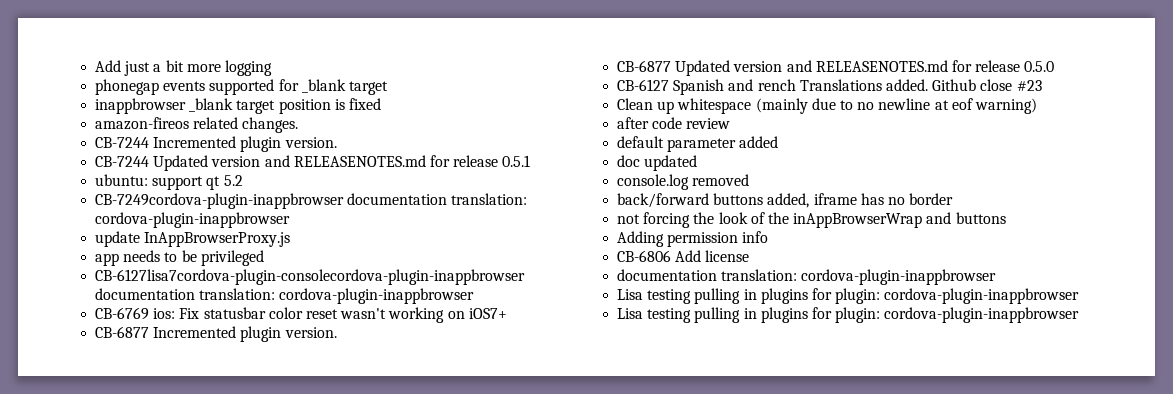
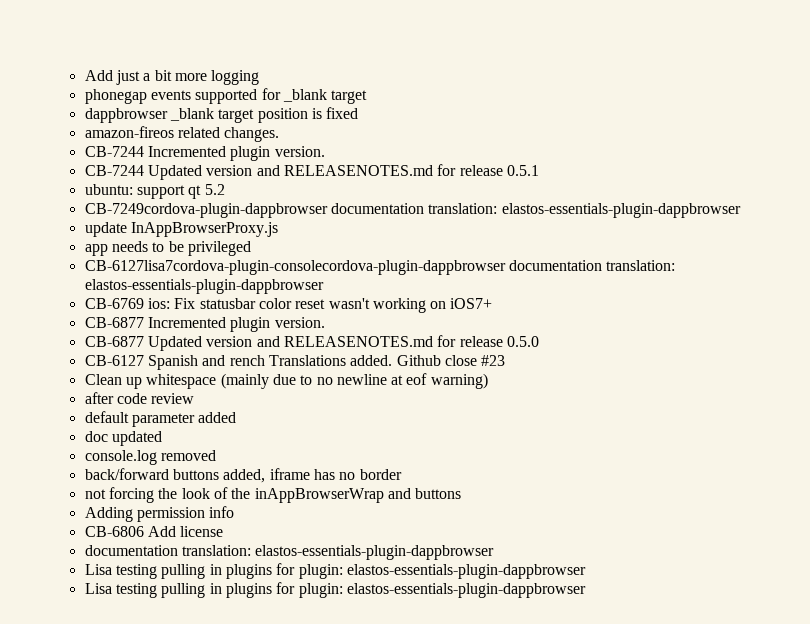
[95,98,187,114] inappbrowser -> [84,108,168,123] dappbrowser
[95,193,528,209] [95,212,291,228] CB-7249cordova-plugin-inappbrowser documentation translation: cordova-plugin-inappbrowser -> [84,203,741,218] CB-7249cordova-plugin-dappbrowser documentation translation: elastos-essentials-plugin-dappbrowser
[95,269,526,285] [95,288,475,304] CB-6127lisa7cordova-plugin-consolecordova-plugin-inappbrowser documentation translation: cordova-plugin-inappbrowser -> [84,260,676,275] [84,279,324,294] CB-6127lisa7cordova-plugin-consolecordova-plugin-dappbrowser documentation translation: elastos-essentials-plugin-dappbrowser
[801,269,997,285] [617,288,1080,304] [617,307,1080,323] cordova-plugin-inappbrowser // Lisa testing pulling in plugins for plugin: cordova-plugin-inappbrowser // Lisa testing pulling in plugins for plugin: cordova-plugin-inappbrowser -> [255,545,495,560] [84,563,586,579] [84,582,586,598] elastos-essentials-plugin-dappbrowser // Lisa testing pulling in plugins for plugin: elastos-essentials-plugin-dappbrowser // Lisa testing pulling in plugins for plugin: elastos-essentials-plugin-dappbrowser

